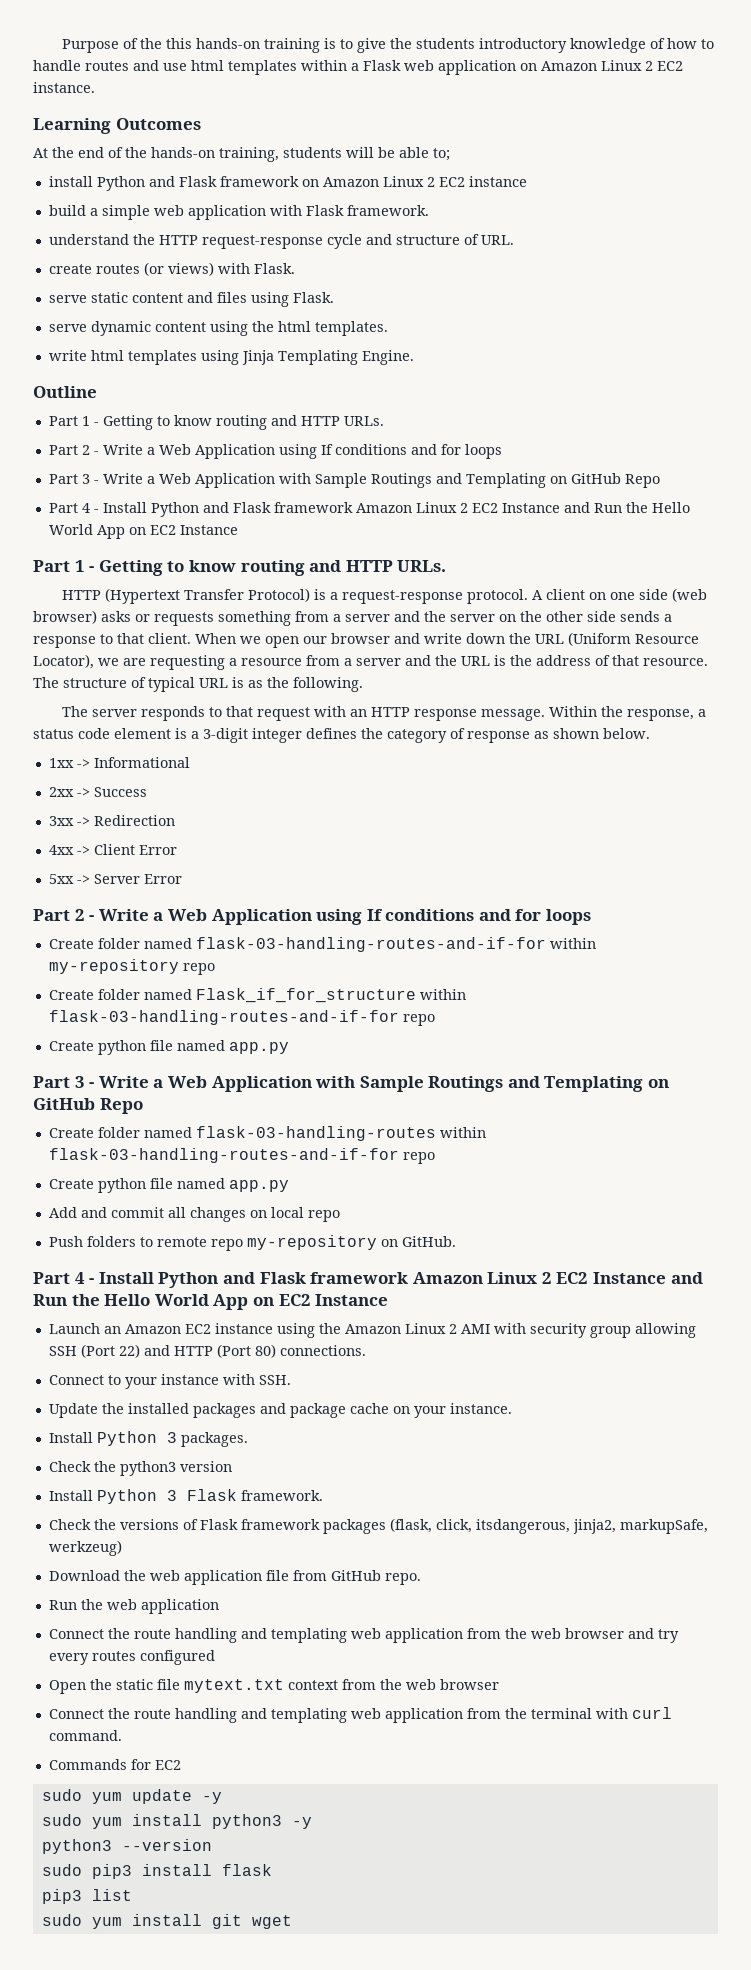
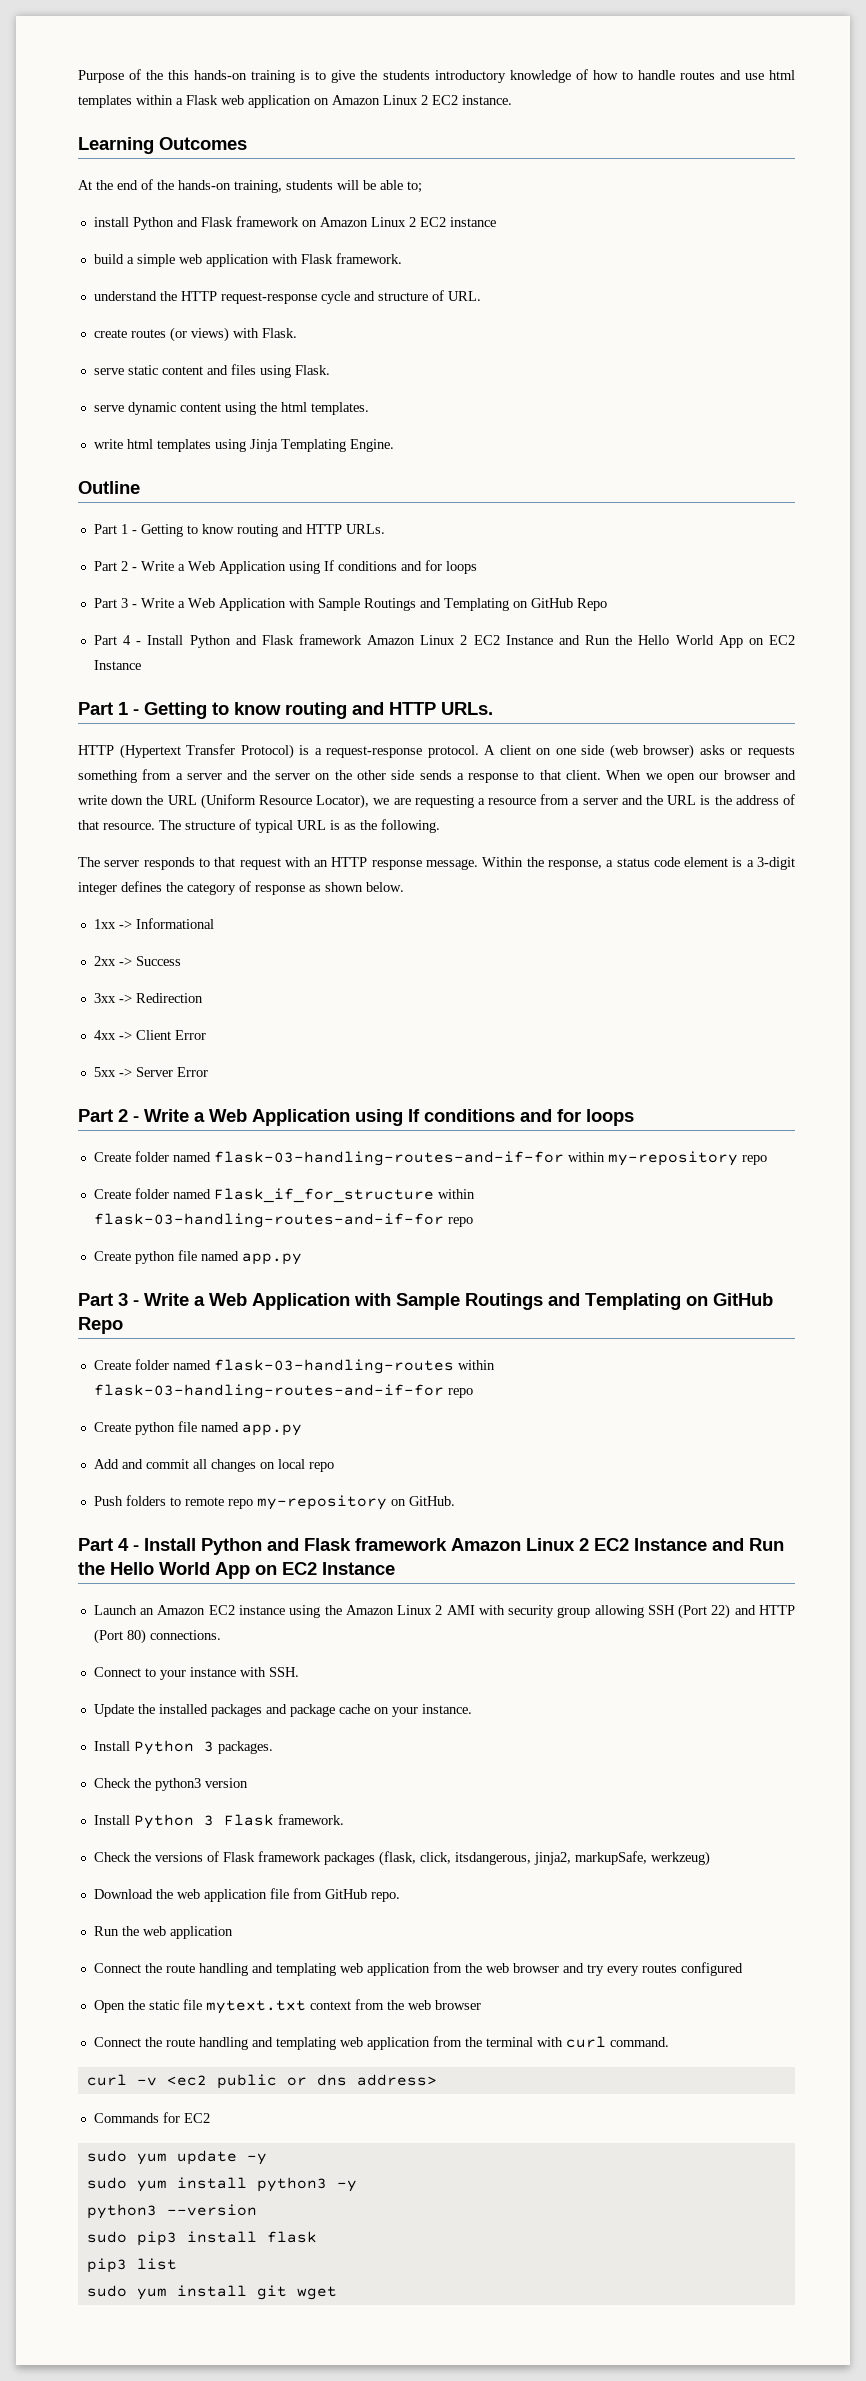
(122, 1735) none -> [86,2074,437,2089] // curl -v <ec2 public or dns address>

